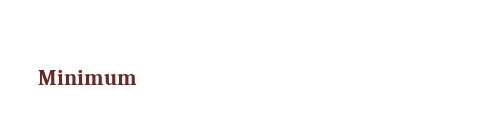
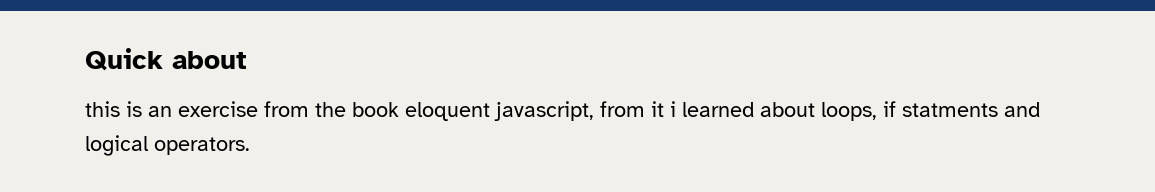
[38,70,137,85] Minimum -> [85,48,247,71] [85,101,1040,121] [85,135,250,156] Quick about // this is an exercise from the book eloquent javascript, from it i learned about loops, if statments and logical operators.

